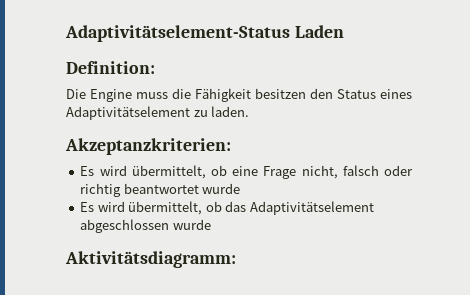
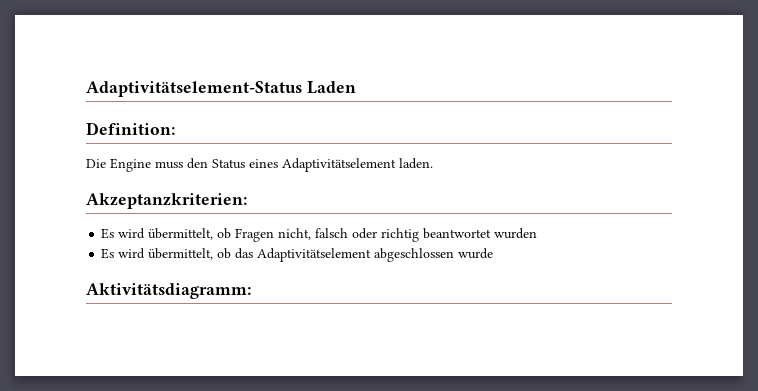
[172,88,306,102] die Fähigkeit besitzen -> (183, 165) none
[193,110,208,117] zu -> (396, 165) none
[232,166,297,179] eine Frage -> [235,228,275,242] Fragen
[202,183,241,194] wurde -> [494,228,538,239] wurden

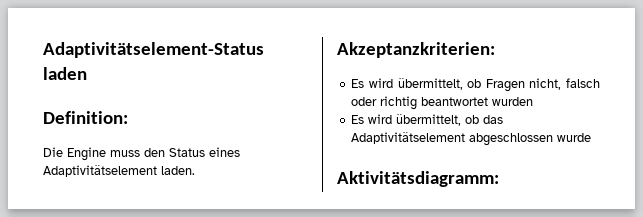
[306,81,356,94] Laden -> [43,67,87,80] laden

